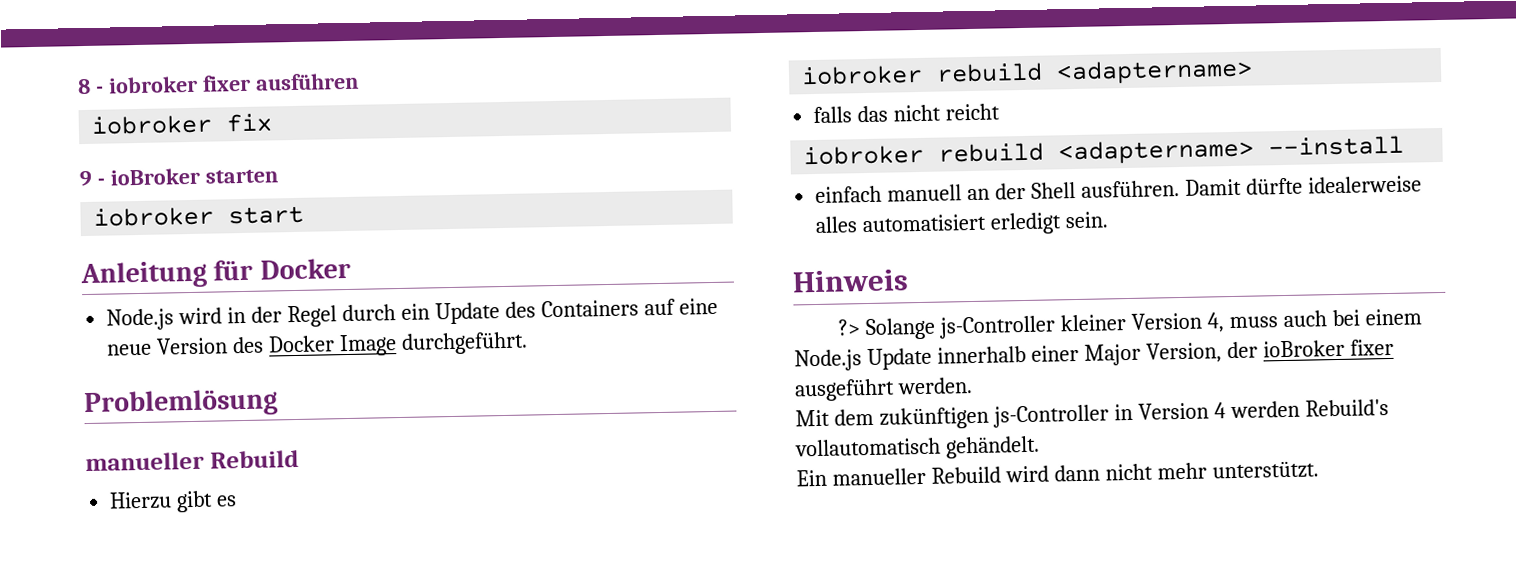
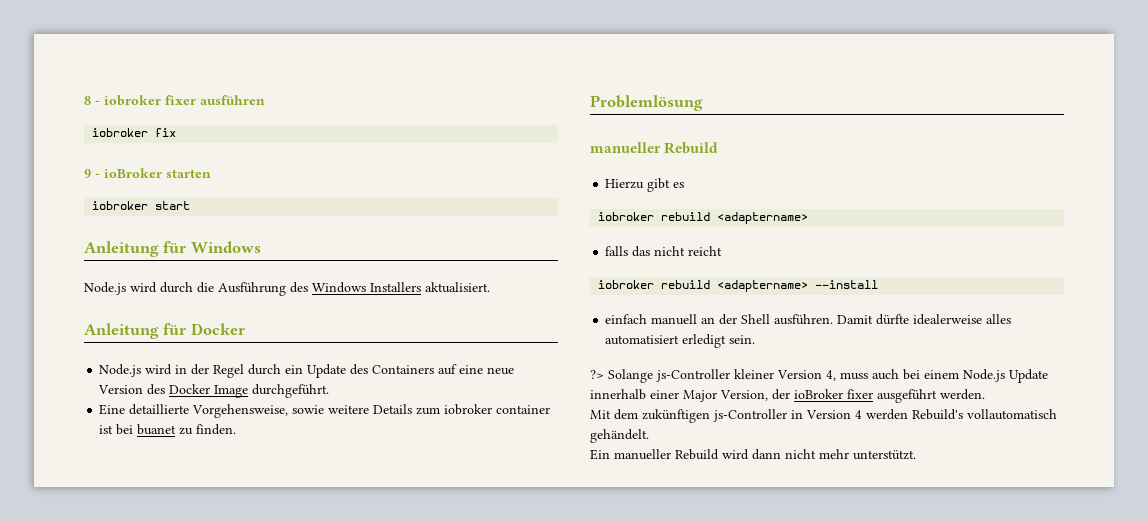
(305, 215) none -> [84,241,261,257] [84,282,490,296] // Anleitung für Windows // Node.js wird durch die Ausführung des Windows Installers aktualisiert.
(528, 343) none -> [99,404,551,418] [99,424,237,435] // Eine detaillierte Vorgehensweise, sowie weitere Details zum iobroker container ist bei buanet zu finden.
[792,269,909,293] // Hinweis -> (756, 339) none

